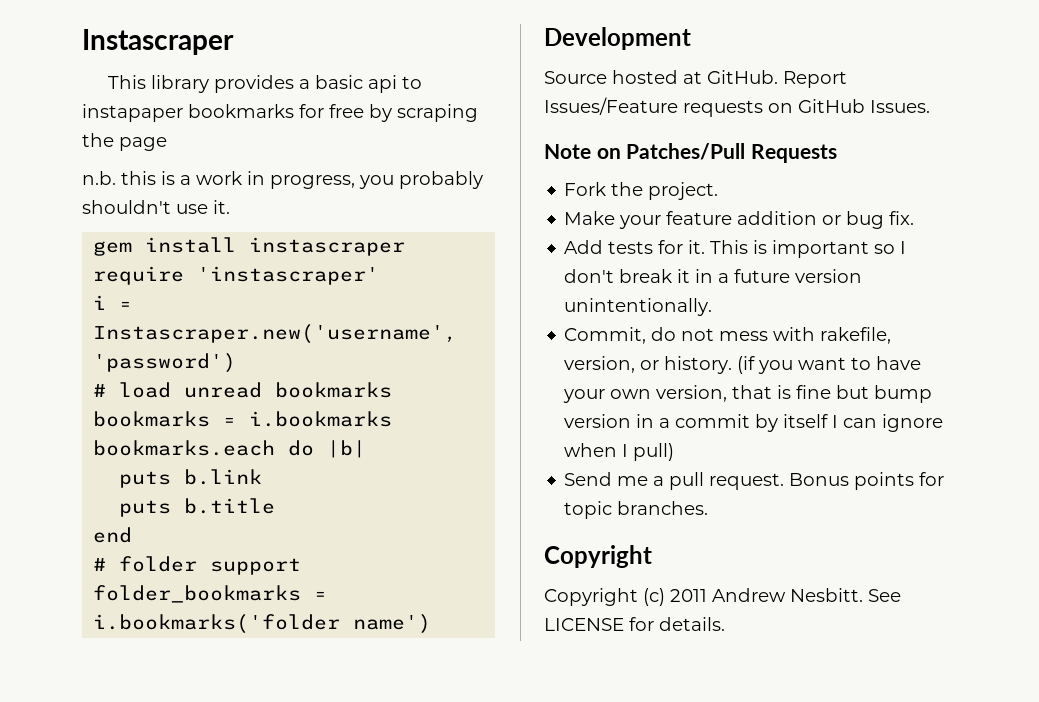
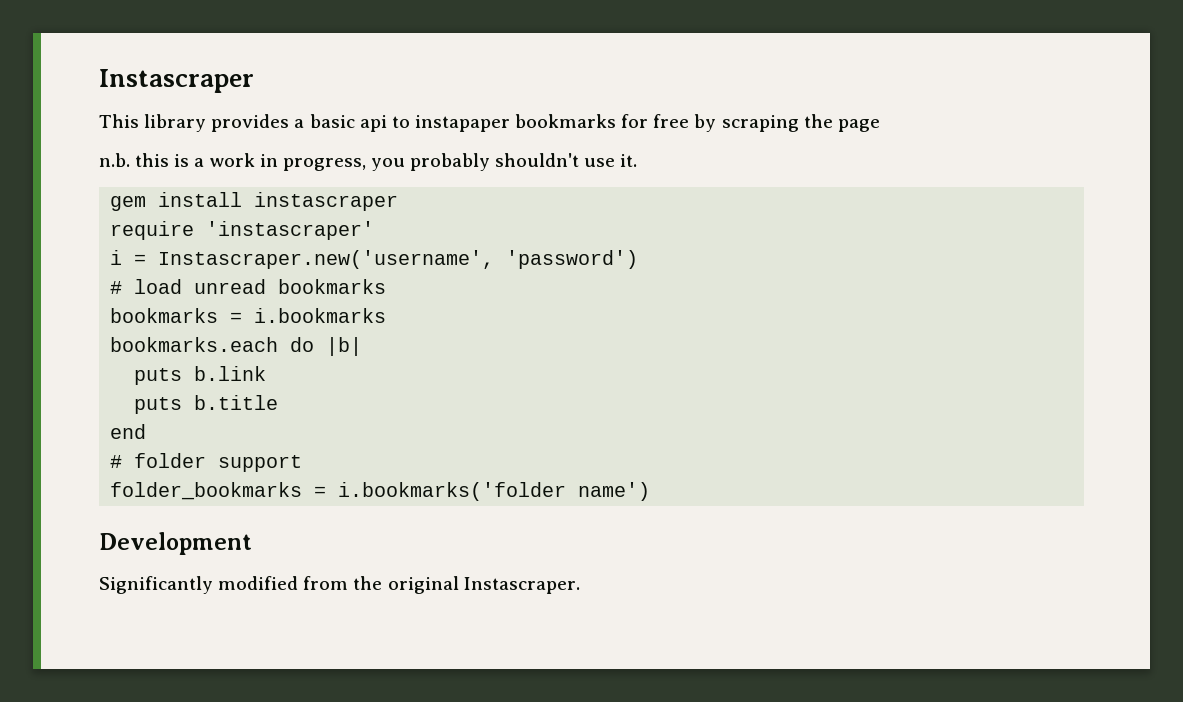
[544,70,847,88] [544,97,930,117] [544,143,838,163] [564,182,719,200] [564,211,915,229] [564,240,907,258] [564,269,863,283] [564,298,713,316] [564,327,892,344] [564,356,922,374] [563,385,933,403] [564,414,944,432] [564,443,675,461] [564,472,945,490] [564,501,709,519] [544,545,652,568] [544,588,901,606] [544,617,725,631] Source hosted at GitHub. Report Issues/Feature requests on GitHub Issues. // Note on Patches/Pull Requests // Fork the project. // Make your feature addition or bug fix. // Add tests for it. This is important so I don't break it in a future version unintentionally. // Commit, do not mess with rakefile, version, or history. (if you want to have your own version, that is fine but bump version in a commit by itself I can ignore when I pull) // Send me a pull request. Bonus points for topic branches. // Copyright // Copyright (c) 2011 Andrew Nesbitt. See LICENSE for details. -> [99,576,580,594] Significantly modified from the original Instascraper.

